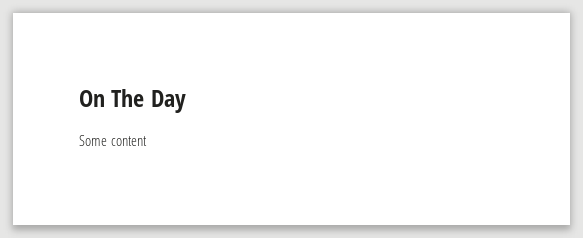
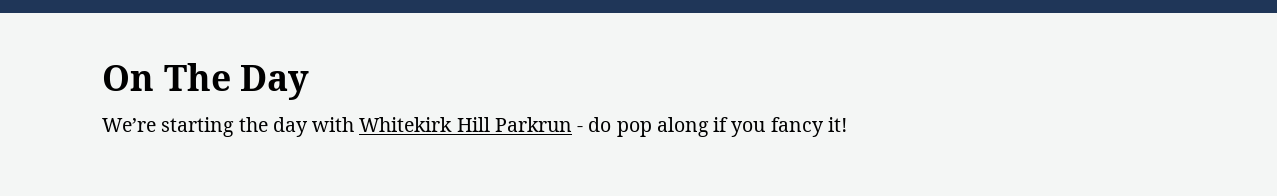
[79,135,148,146] Some content -> [102,117,847,137] We’re starting the day with Whitekirk Hill Parkrun - do pop along if you fancy it!

